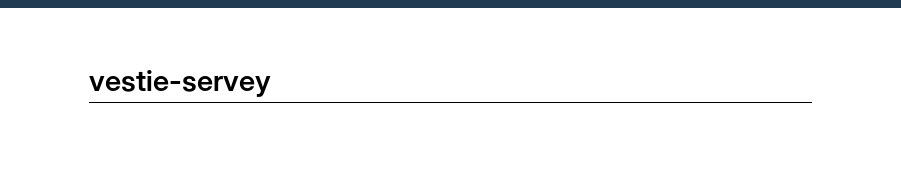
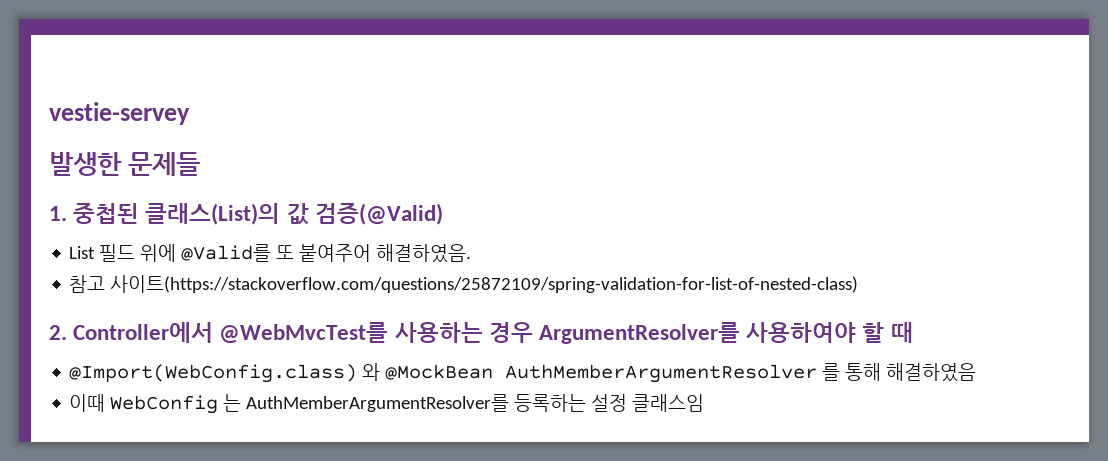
(271, 83) none -> [49,152,201,176] [49,203,443,225] [69,244,472,263] [69,275,859,293] [49,322,913,344] [69,363,977,383] [69,394,705,414] // 발생한 문제들 // 1. 중첩된 클래스(List)의 값 검증(@Valid) // List 필드 위에 @Valid를 또 붙여주어 해결하였음. // 참고 사이트(https://stackoverflow.com/questions/25872109/spring-validation-for-list-of-nested-class) // 2. Controller에서 @WebMvcTest를 사용하는 경우 ArgumentResolver를 사용하여야 할 때 // @Import(WebConfig.class) 와 @MockBean AuthMemberArgumentResolver 를 통해 해결하였음 // 이때 WebConfig 는 AuthMemberArgumentResolver를 등록하는 설정 클래스임

